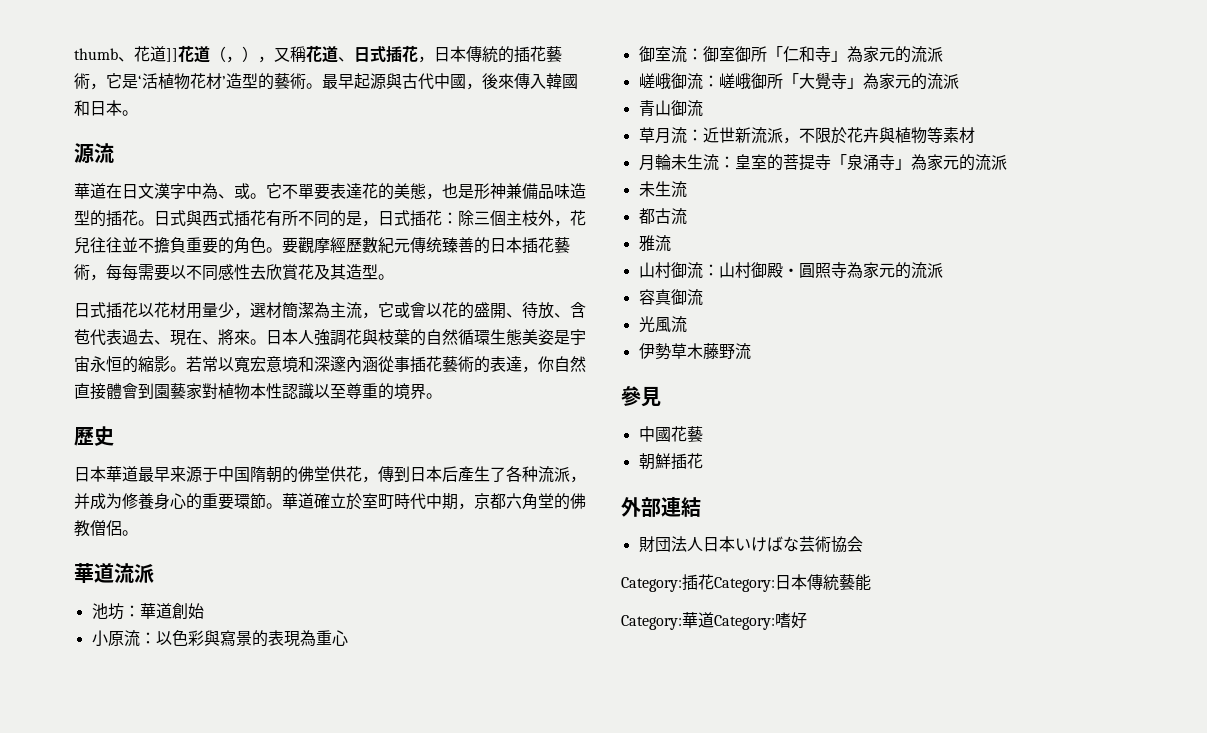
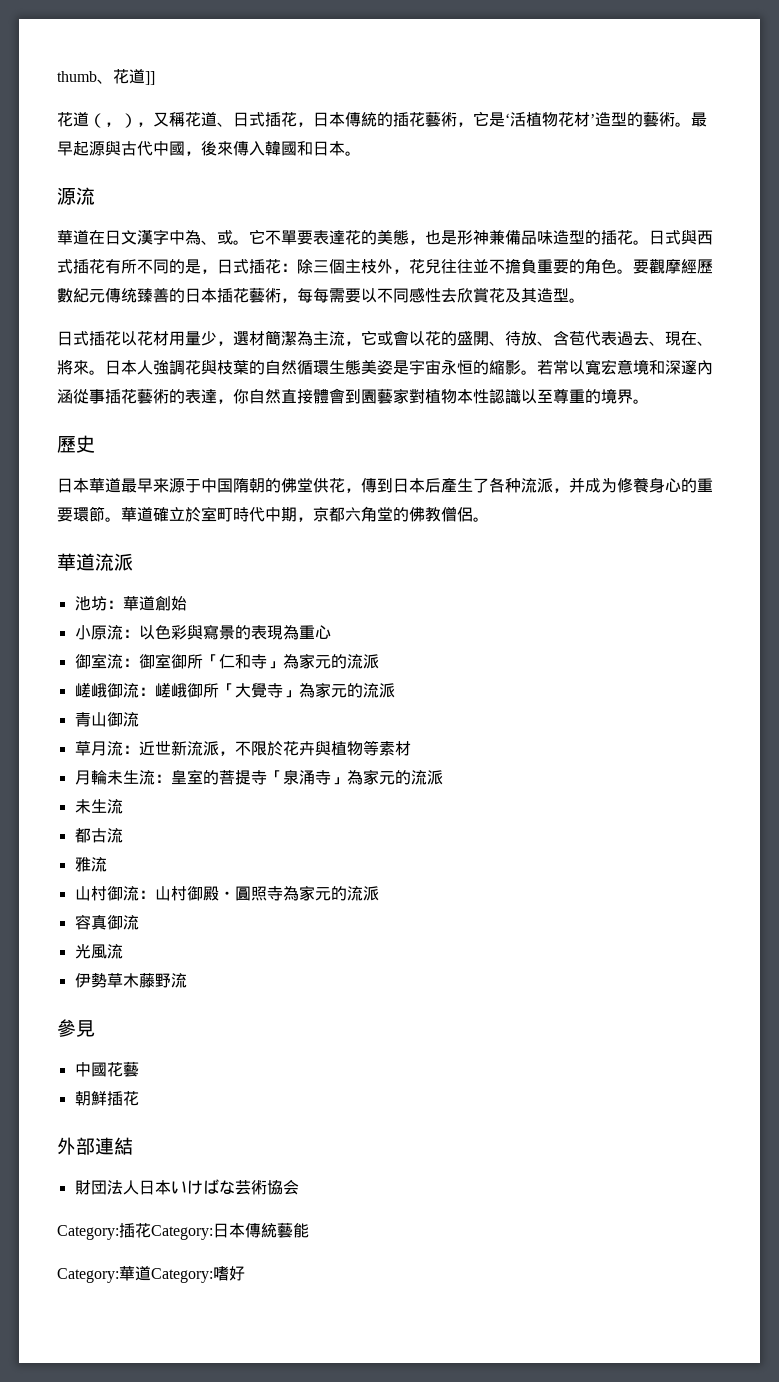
(178, 55) none -> (155, 78) //

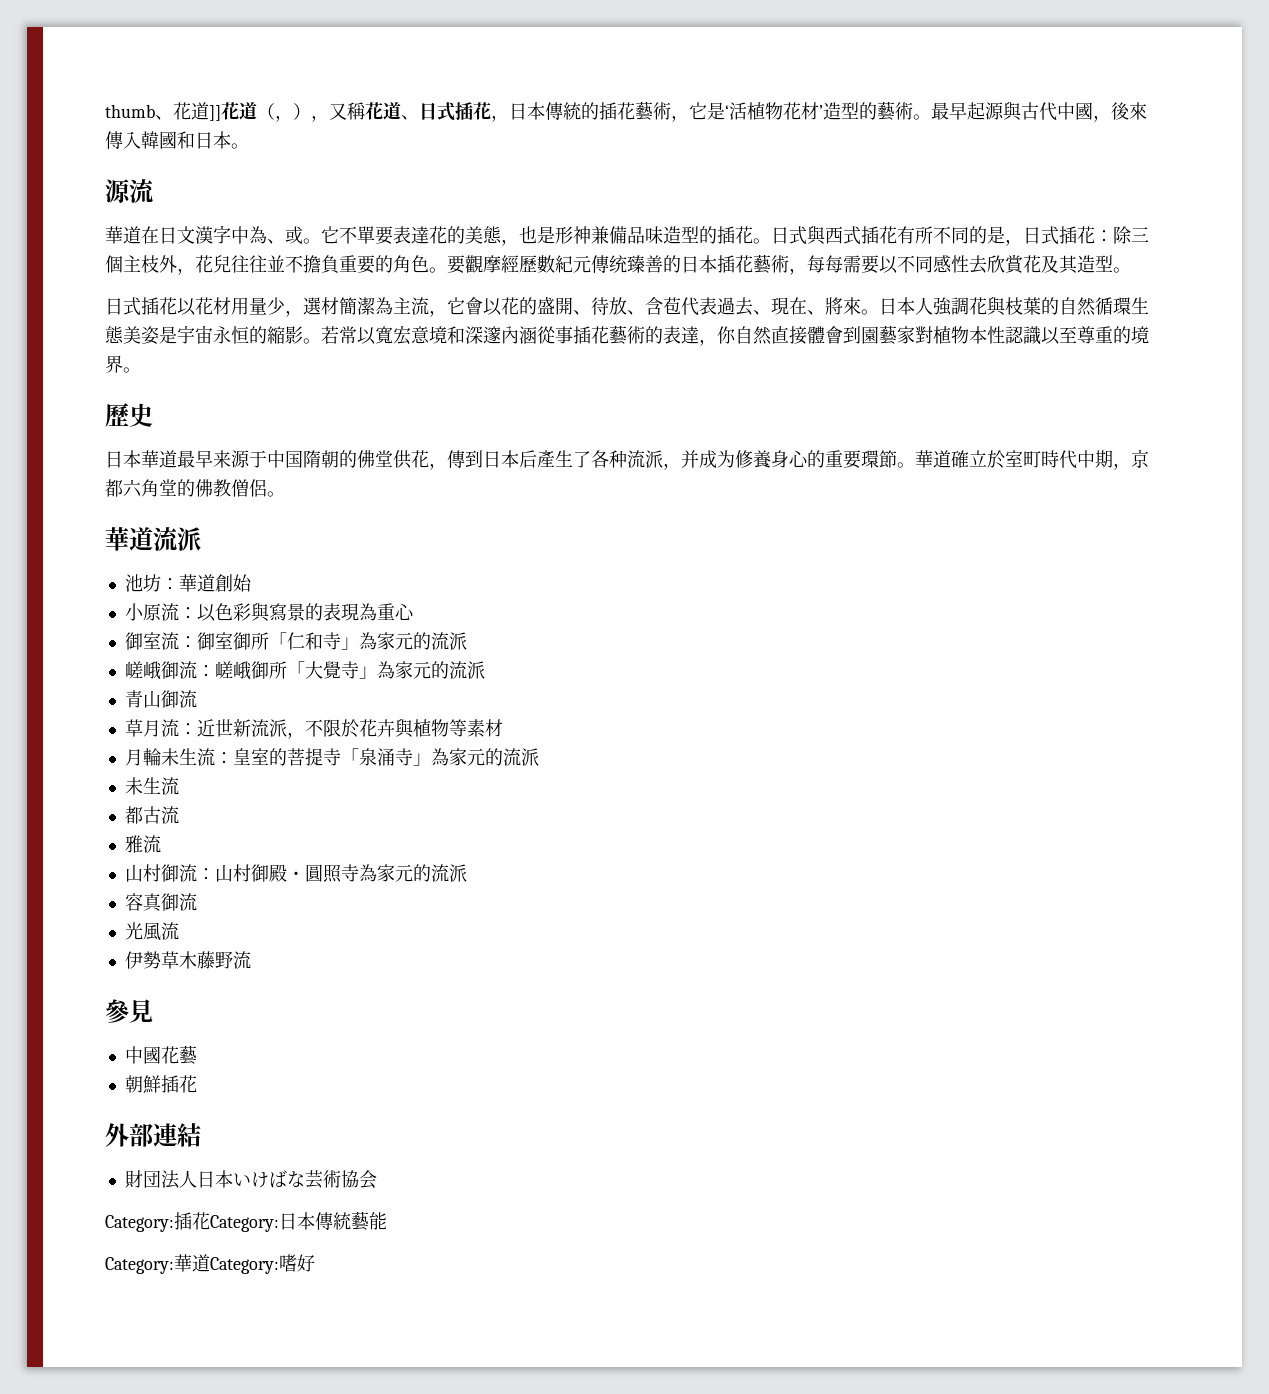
(155, 78) // -> (221, 113) none
[377,331,393,346] 或 -> (465, 306) none

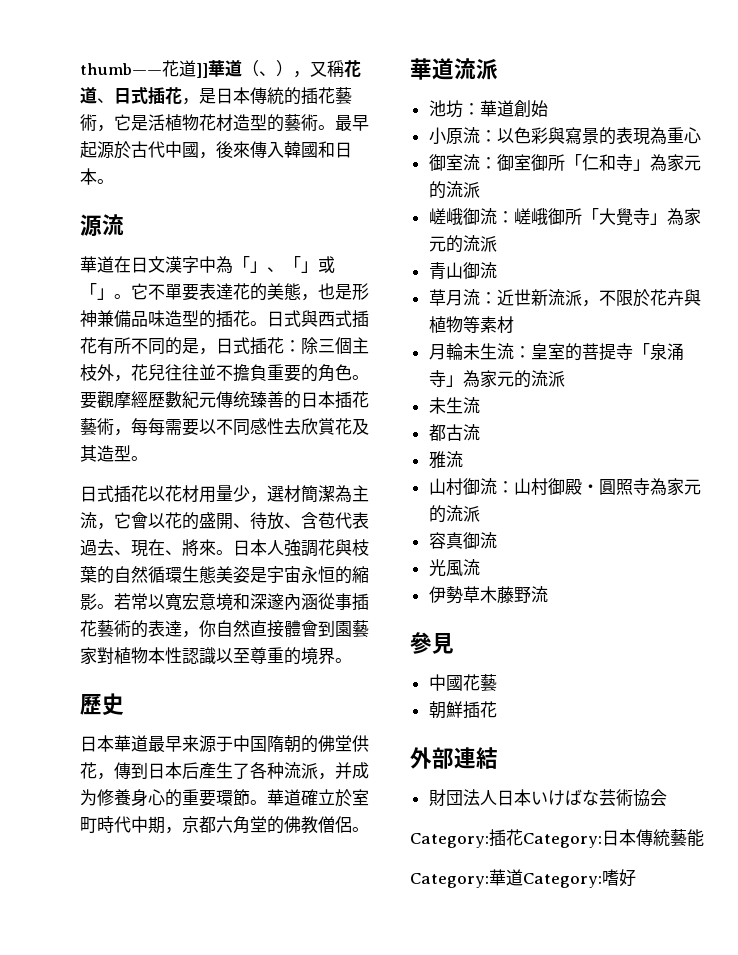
[105,104,173,120] thumb、 -> [80,63,162,75] thumb——
[221,102,293,122] 花道（， -> [208,60,276,77] 華道（、
(509, 118) none -> [199,88,216,104] 是
[725,105,729,118] ‘ -> (148, 123) none
[819,105,823,118] ’ -> (233, 122) none
[1003,101,1022,121] 與 -> [114,141,131,159] 於
[267,226,303,244] 、或 -> [233,256,335,273] [80,283,114,300] 「」、「」或「」

